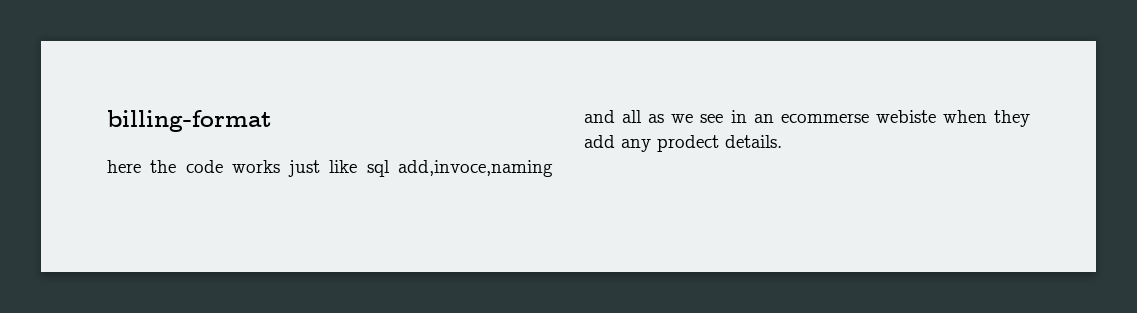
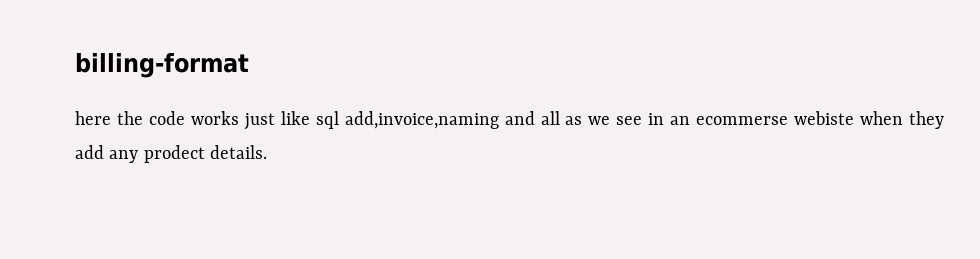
[397,160,553,177] add,invoce,naming -> [344,111,499,129] add,invoice,naming

